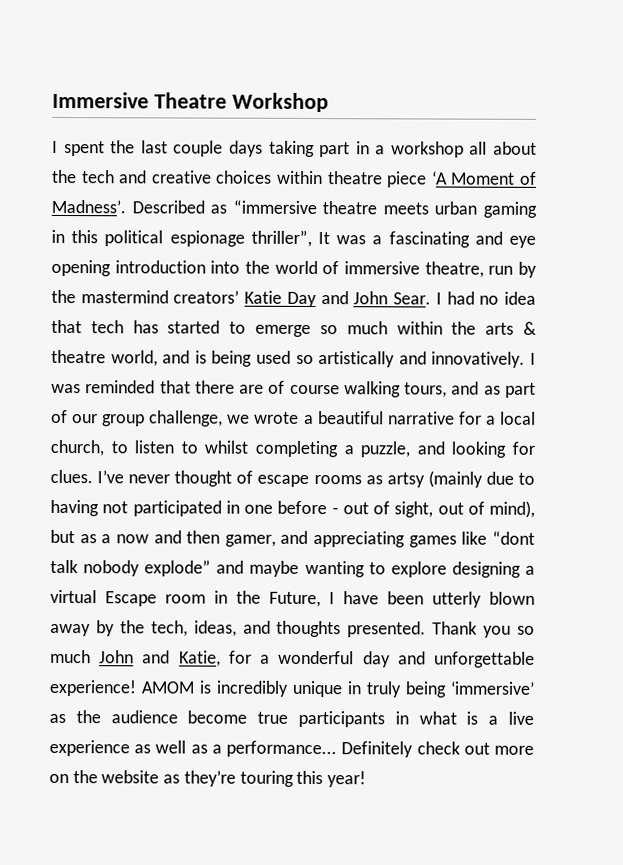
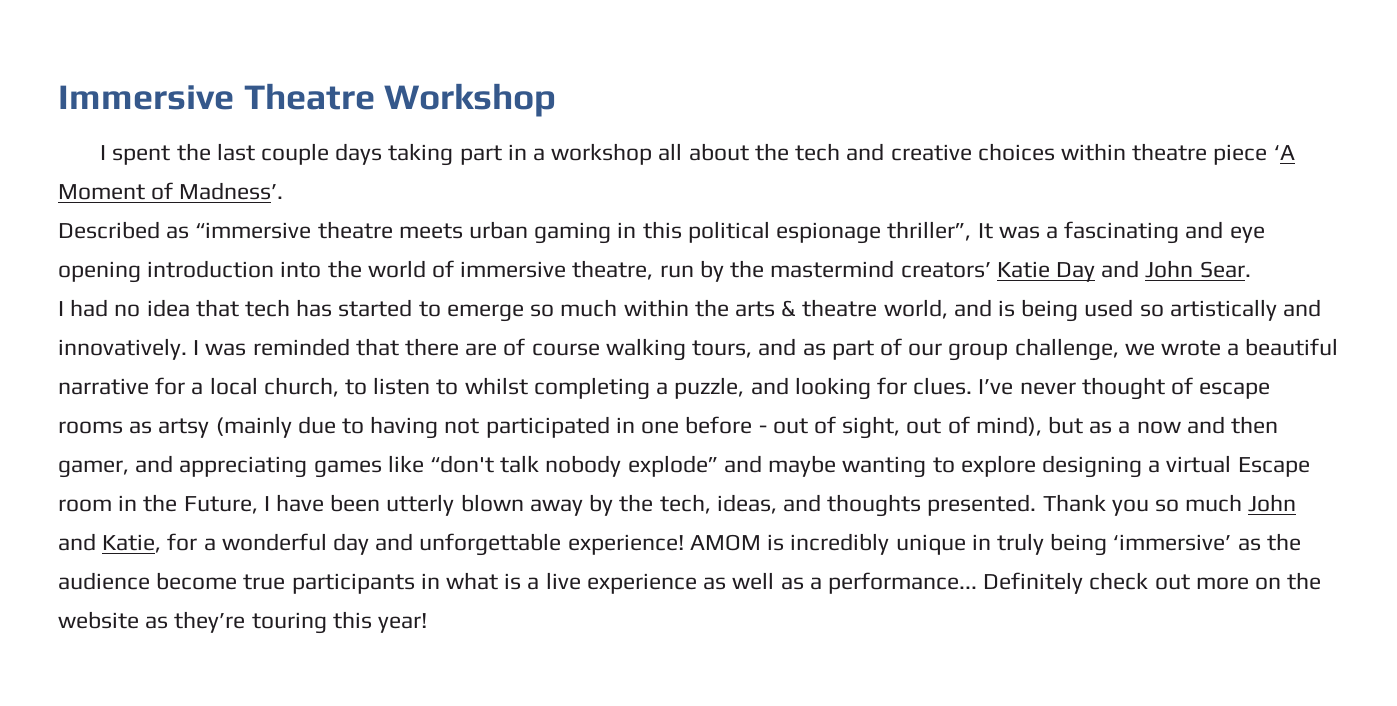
(126, 206) none -> (284, 191) //
(432, 298) none -> (1251, 269) //
[491,530,535,545] “dont -> [430,455,495,473] “don't

